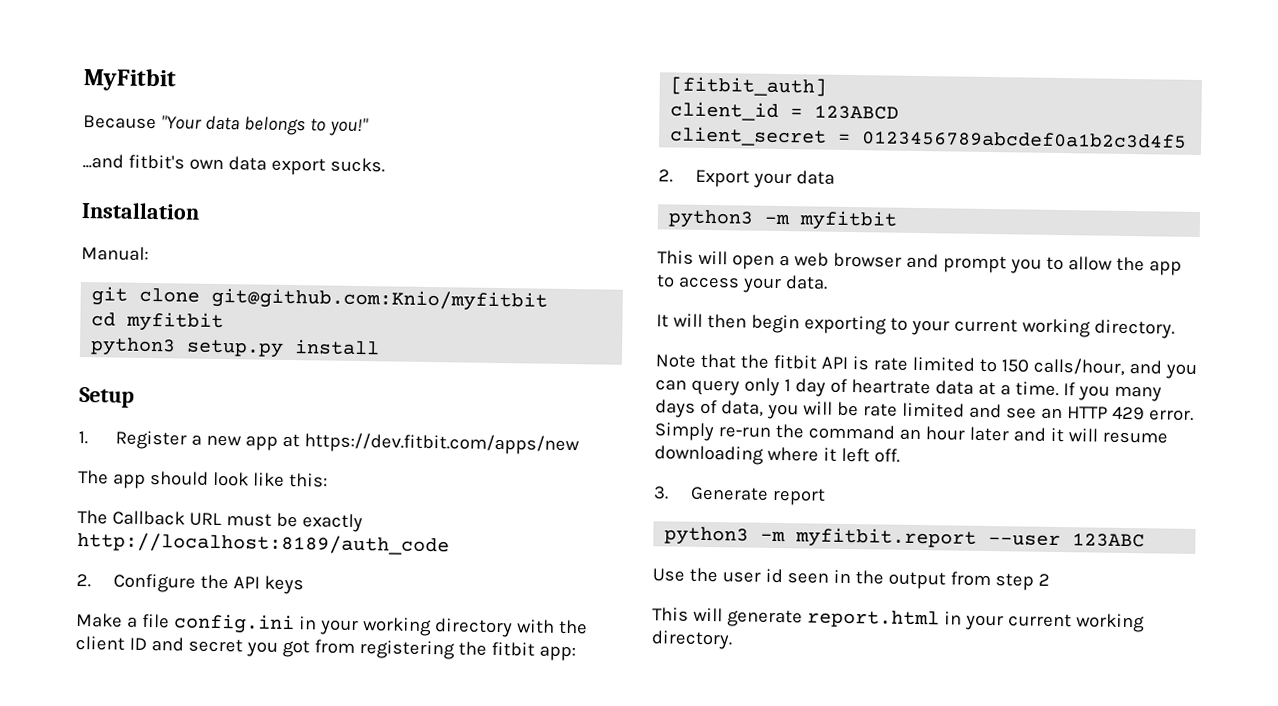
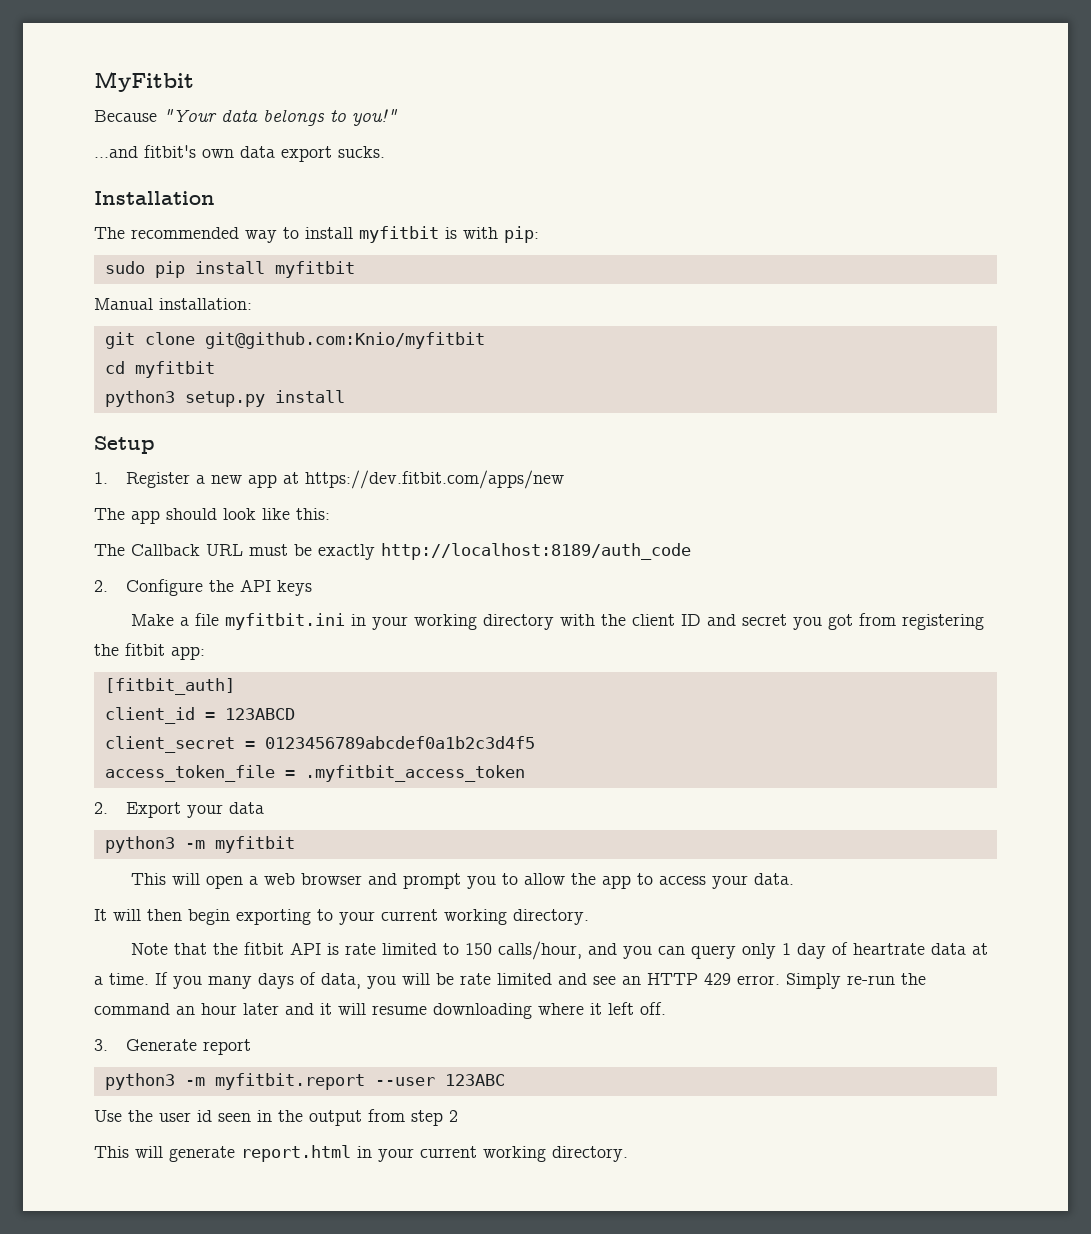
[81,246,149,261] Manual: -> [94,226,539,243] [104,261,355,278] [94,298,252,310] The recommended way to install myfitbit is with pip: // sudo pip install myfitbit // Manual installation:
[172,613,295,635] config.ini -> [225,613,346,630] myfitbit.ini
(1188, 139) none -> [104,765,525,782] // access_token_file = .myfitbit_access_token

